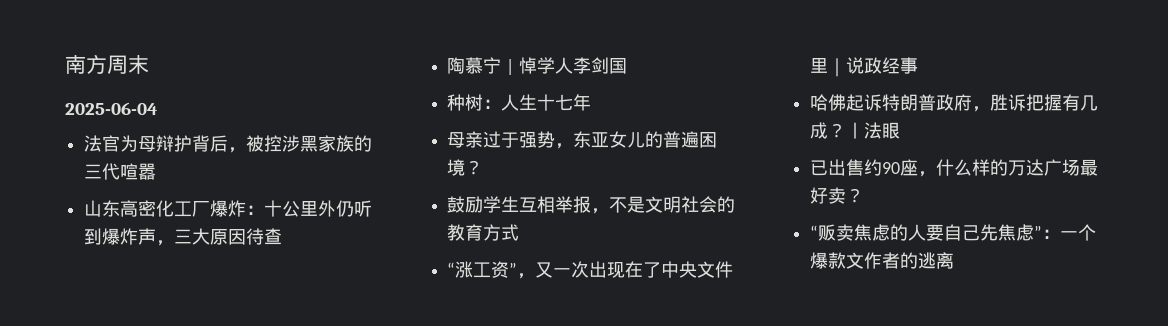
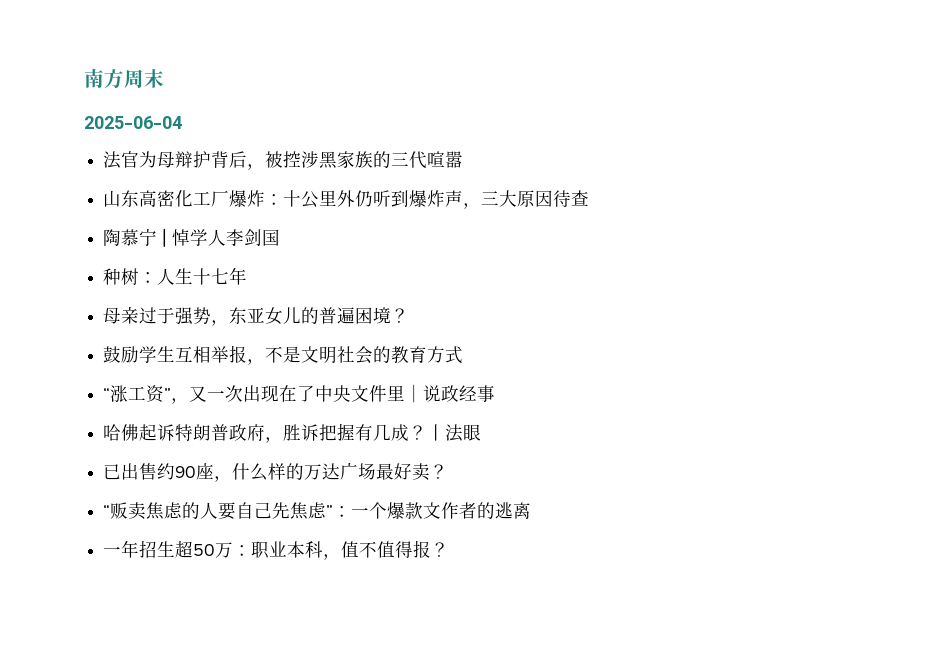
(955, 260) none -> [103,540,450,560] // 一年招生超50万：职业本科，值不值得报？

